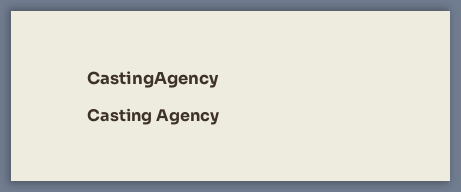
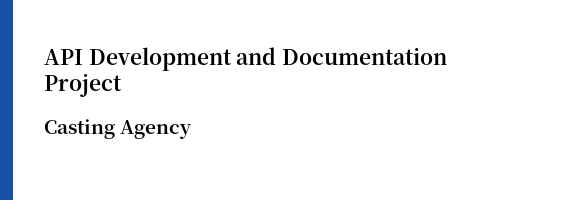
[87,71,219,88] CastingAgency -> [44,47,448,71] [44,73,122,97] API Development and Documentation Project

